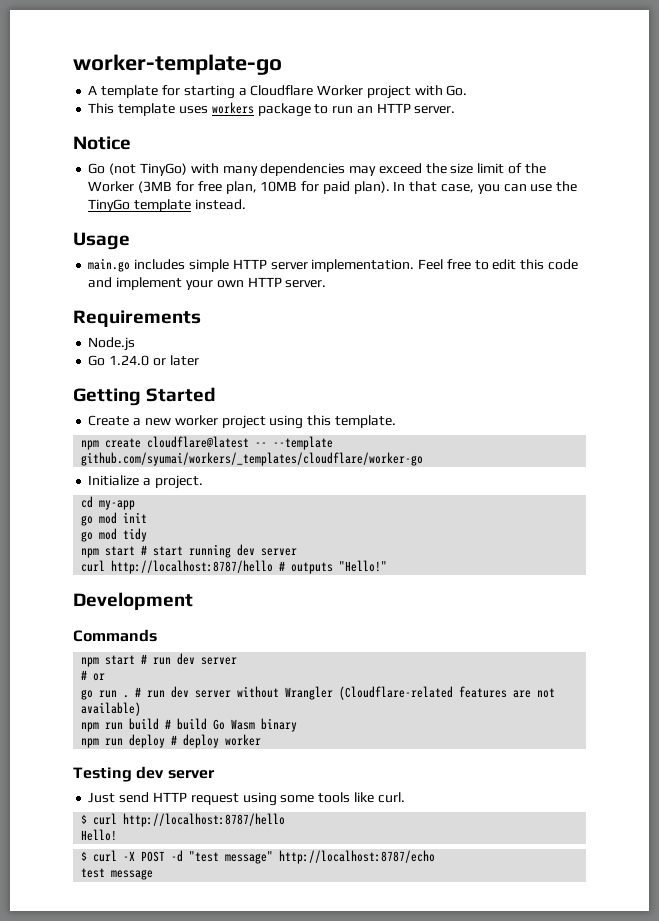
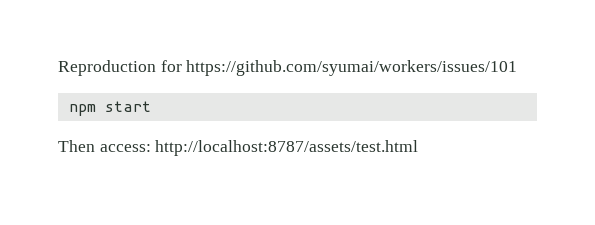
[73,54,282,75] [88,85,468,99] [88,102,456,117] [73,136,131,150] [88,163,546,176] [88,181,578,194] [88,199,246,212] [73,232,130,250] [88,258,578,272] [88,277,327,290] [73,310,201,327] [88,337,136,351] [88,355,199,366] [73,387,217,406] [88,415,396,429] [81,436,334,450] [81,452,424,466] [88,475,203,489] [81,496,136,510] [81,512,148,526] [81,528,148,542] [81,544,298,558] [81,560,388,574] [73,592,193,610] [73,629,157,642] [81,653,238,667] [81,670,106,681] [81,686,556,700] [81,702,142,716] [81,718,298,732] [81,734,262,748] [73,766,215,782] [88,792,405,806] [81,813,286,827] [81,829,118,841] [81,850,436,864] [81,868,154,880] worker-template-go // A template for starting a Cloudflare Worker project with Go. // This template uses workers package to run an HTTP server. // Notice // Go (not TinyGo) with many dependencies may exceed the size limit of the Worker (3MB for free plan, 10MB for paid plan). In that case, you can use the TinyGo template instead. // Usage // main.go includes simple HTTP server implementation. Feel free to edit this code and implement your own HTTP server. // Requirements // Node.js // Go 1.24.0 or later // Getting Started // Create a new worker project using this template. // npm create cloudflare@latest -- --template github.com/syumai/workers/_templates/cloudflare/worker-go // Initialize a project. // cd my-app // go mod init // go mod tidy // npm start # start running dev server // curl http://localhost:8787/hello # outputs "Hello!" // Development // Commands // npm start # run dev server // # or // go run . # run dev server without Wrangler (Cloudflare-related features are not available) // npm run build # build Go Wasm binary // npm run deploy # deploy worker // Testing dev server // Just send HTTP request using some tools like curl. // $ curl http://localhost:8787/hello // Hello! // $ curl -X POST -d "test message" http://localhost:8787/echo // test message -> [58,60,518,76] [68,101,151,116] [58,140,419,156] Reproduction for https://github.com/syumai/workers/issues/101 // npm start // Then access: http://localhost:8787/assets/test.html

